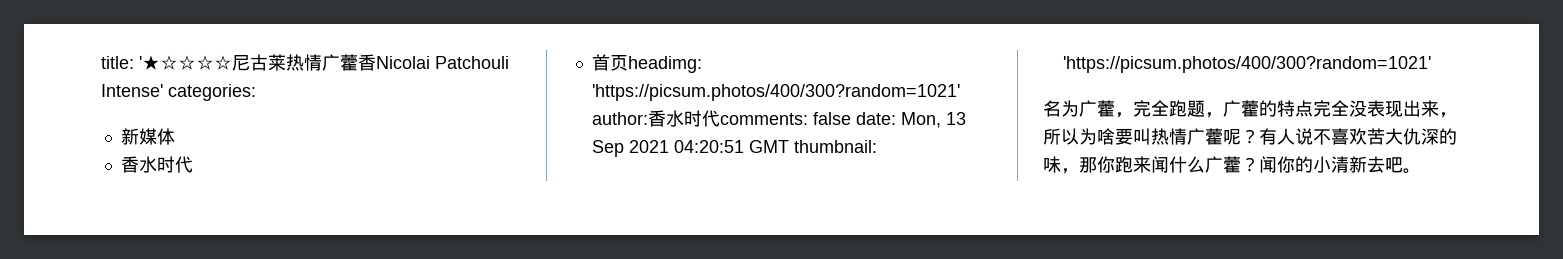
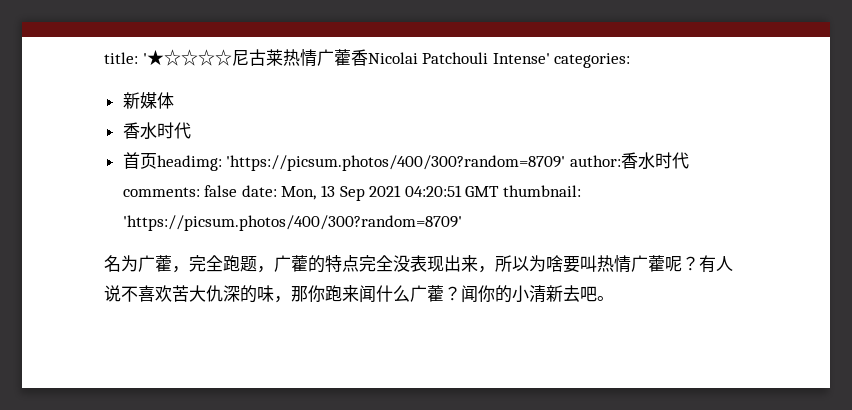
[591,84,960,101] 'https://picsum.photos/400/300?random=1021' -> [226,155,566,171] 'https://picsum.photos/400/300?random=8709'
[1062,56,1431,73] 'https://picsum.photos/400/300?random=1021' -> [122,215,462,231] 'https://picsum.photos/400/300?random=8709'

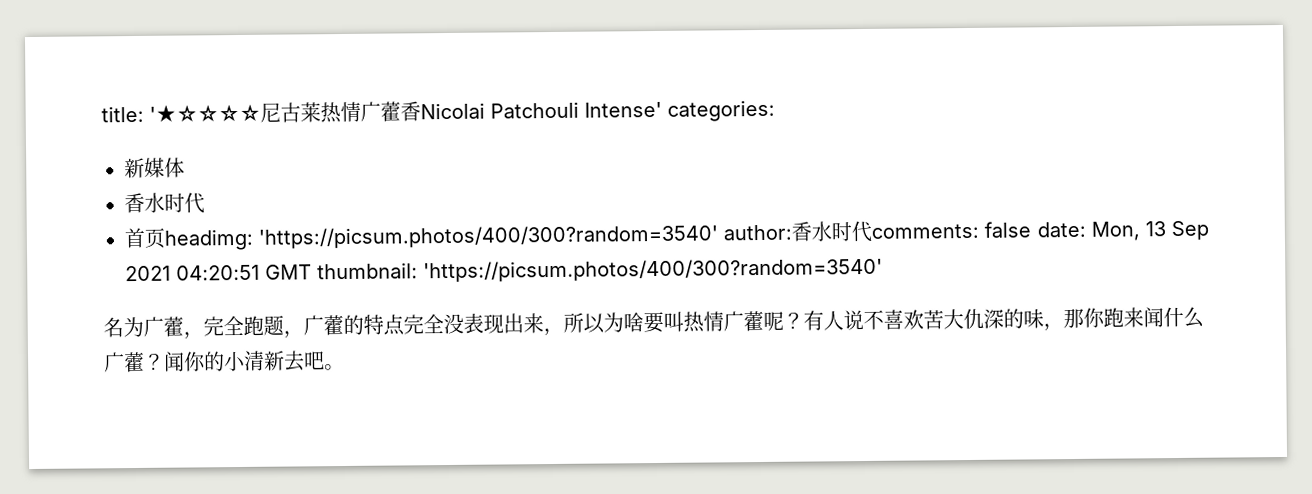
[226,155,566,171] 'https://picsum.photos/400/300?random=8709' -> [258,224,719,249] 'https://picsum.photos/400/300?random=3540'
[122,215,462,231] 'https://picsum.photos/400/300?random=8709' -> [423,257,883,283] 'https://picsum.photos/400/300?random=3540'

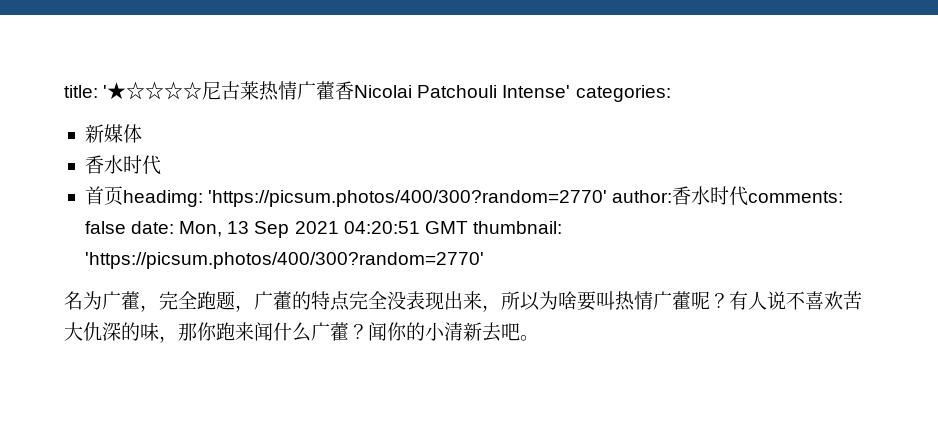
[258,224,719,249] 'https://picsum.photos/400/300?random=3540' -> [208,190,608,207] 'https://picsum.photos/400/300?random=2770'
[423,257,883,283] 'https://picsum.photos/400/300?random=3540' -> [84,252,484,269] 'https://picsum.photos/400/300?random=2770'

